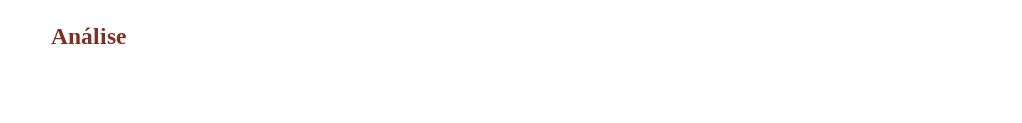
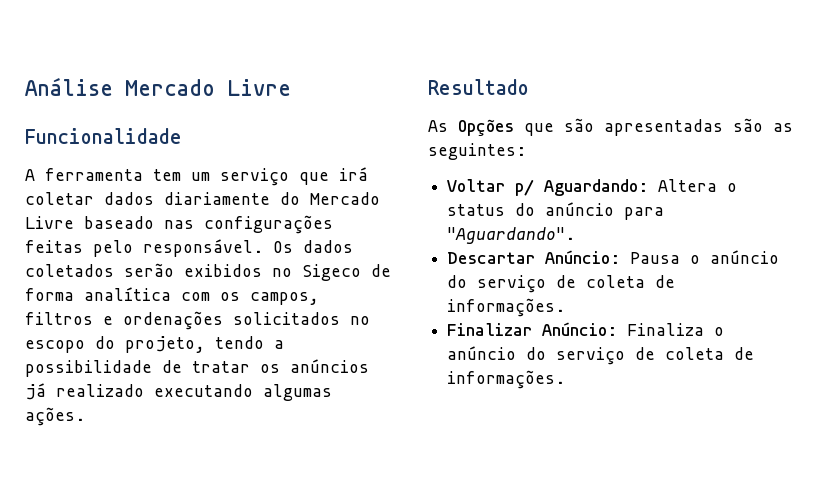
(126, 35) none -> [125,79,291,96] [25,128,182,144] [25,167,368,186] [25,192,380,205] [25,215,333,234] [25,239,353,257] [25,263,391,281] [25,287,319,305] [25,311,370,330] [25,336,284,353] [25,359,369,377] [25,383,332,401] [25,407,85,426] [428,79,529,95] [428,118,793,136] [428,143,526,160] [447,179,738,196] [447,202,665,220] [447,227,576,244] [447,250,780,264] [447,275,676,293] [447,298,566,317] [447,322,725,336] [447,346,755,365] [447,370,566,389] Mercado Livre // Funcionalidade // A ferramenta tem um serviço que irá coletar dados diariamente do Mercado Livre baseado nas configurações feitas pelo responsável. Os dados coletados serão exibidos no Sigeco de forma analítica com os campos, filtros e ordenações solicitados no escopo do projeto, tendo a possibilidade de tratar os anúncios já realizado executando algumas ações. // Resultado // As Opções que são apresentadas são as seguintes: // Voltar p/ Aguardando: Altera o status do anúncio para "Aguardando". // Descartar Anúncio: Pausa o anúncio do serviço de coleta de informações. // Finalizar Anúncio: Finaliza o anúncio do serviço de coleta de informações.

